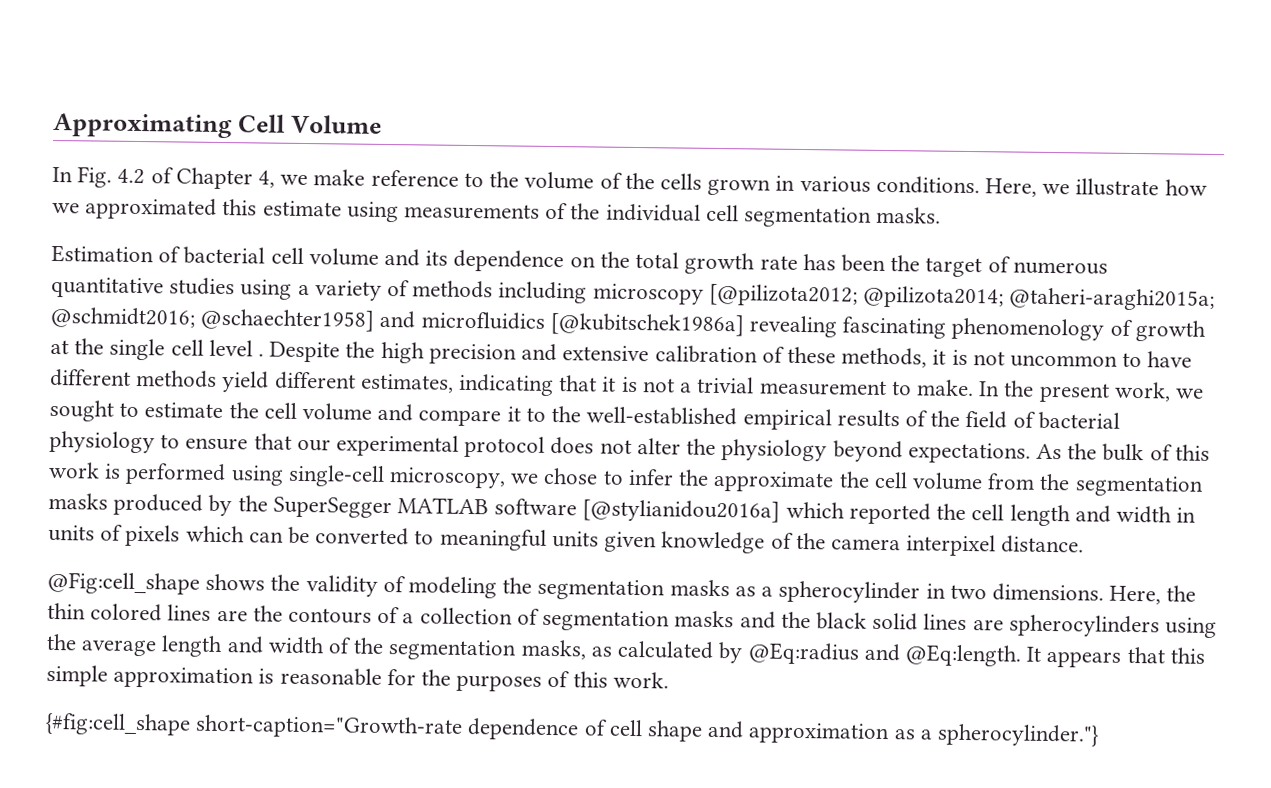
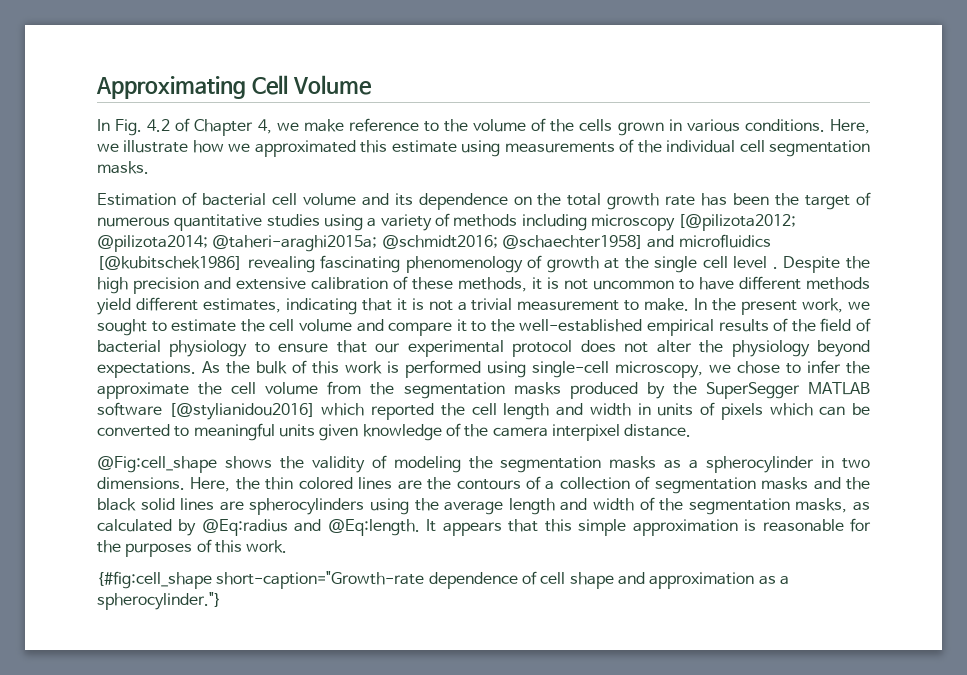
[549,312,744,337] [@kubitschek1986a] -> [97,256,242,270] [@kubitschek1986]
[582,499,781,523] [@stylianidou2016a] -> [168,403,315,420] [@stylianidou2016]

